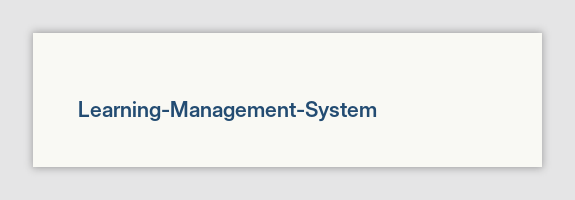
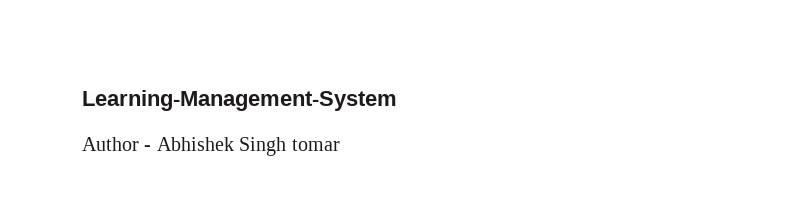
(377, 111) none -> [82,137,340,156] // Author - Abhishek Singh tomar

